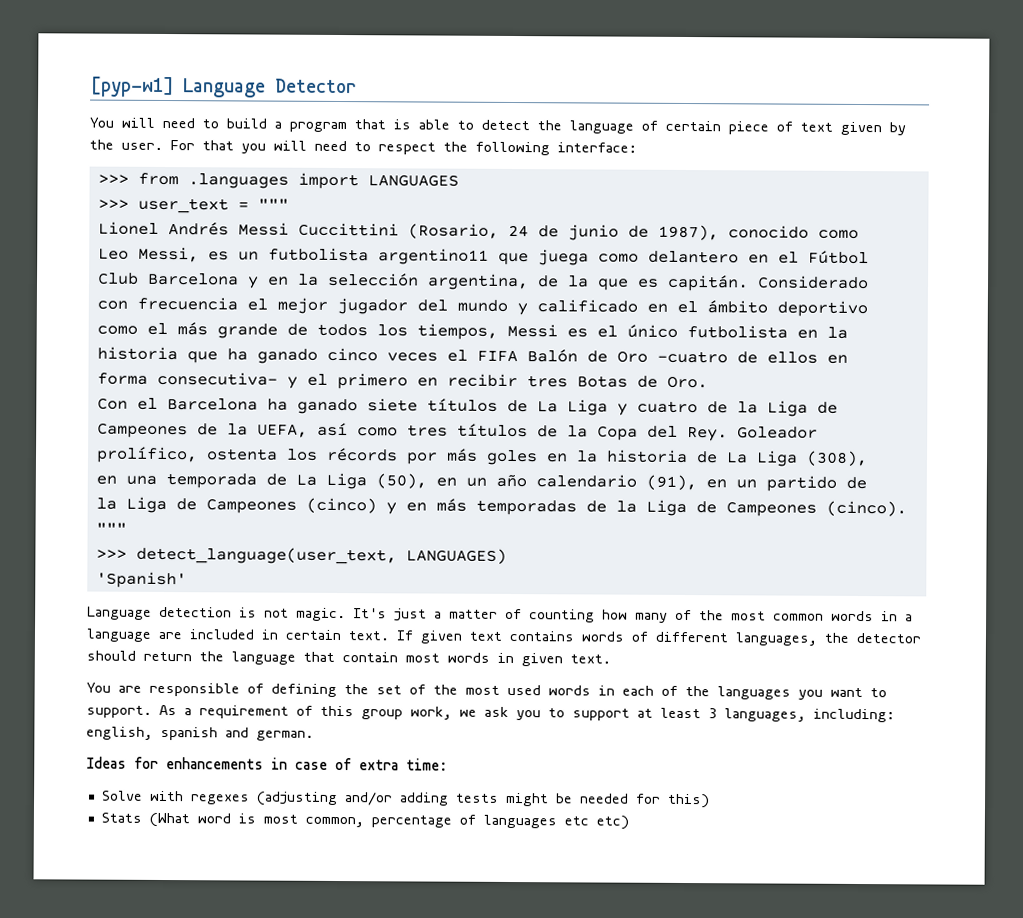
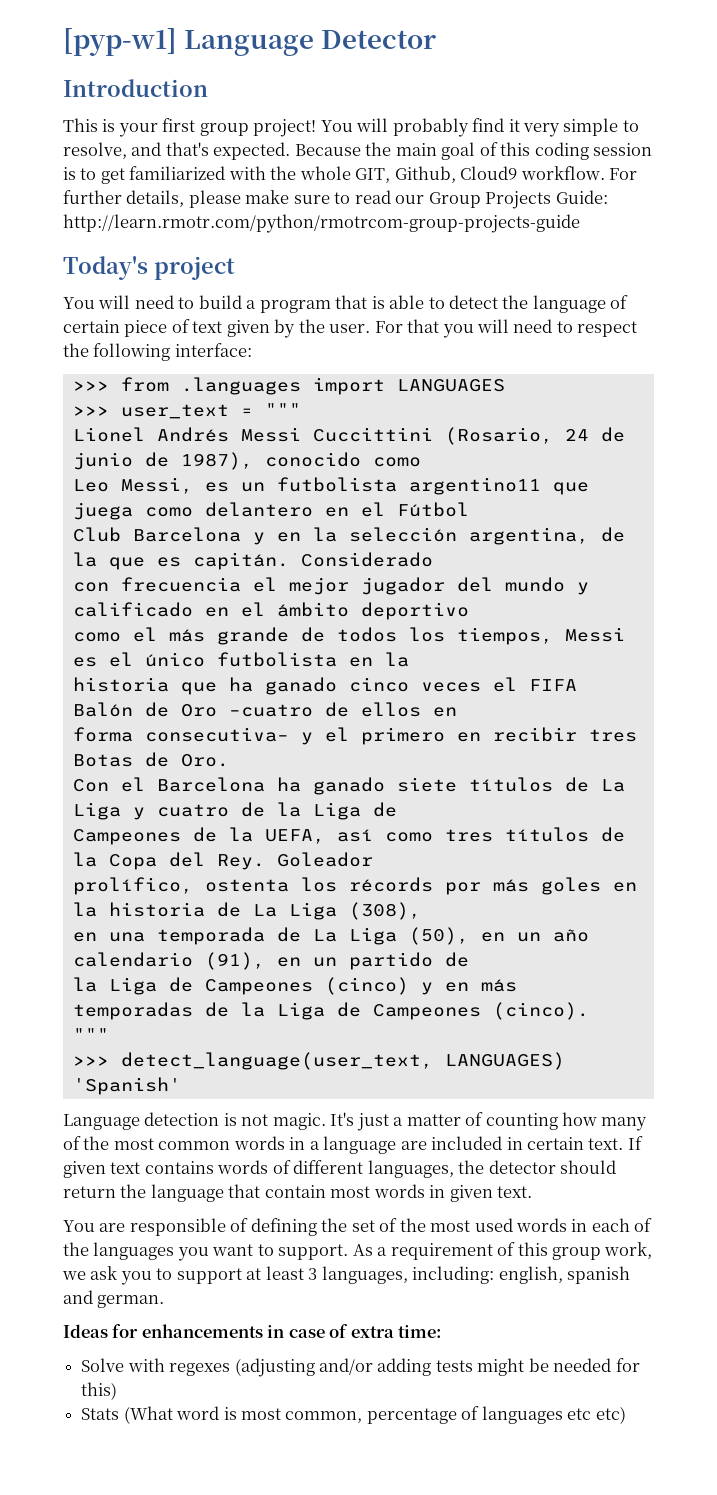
(357, 86) none -> [63,79,208,97] [63,118,639,137] [63,142,653,160] [63,166,638,184] [63,190,608,209] [63,214,580,233] [63,256,235,280] // Introduction // This is your first group project! You will probably find it very simple to resolve, and that's expected. Because the main goal of this coding session is to get familiarized with the whole GIT, Github, Cloud9 workflow. For further details, please make sure to read our Group Projects Guide: http://learn.rmotr.com/python/rmotrcom-group-projects-guide // Today's project

